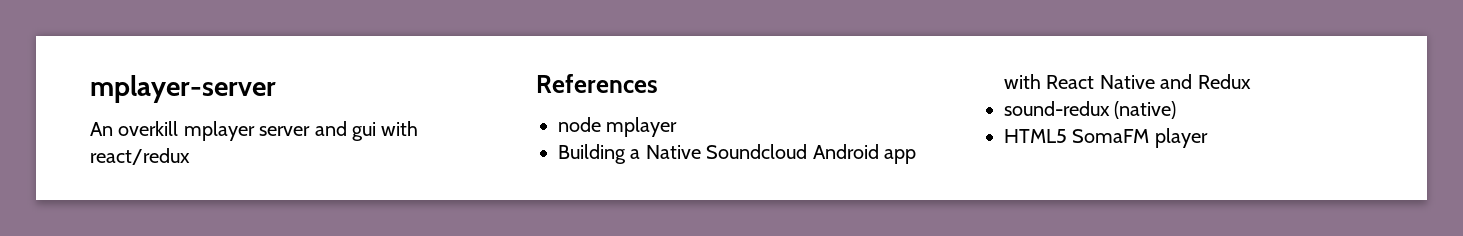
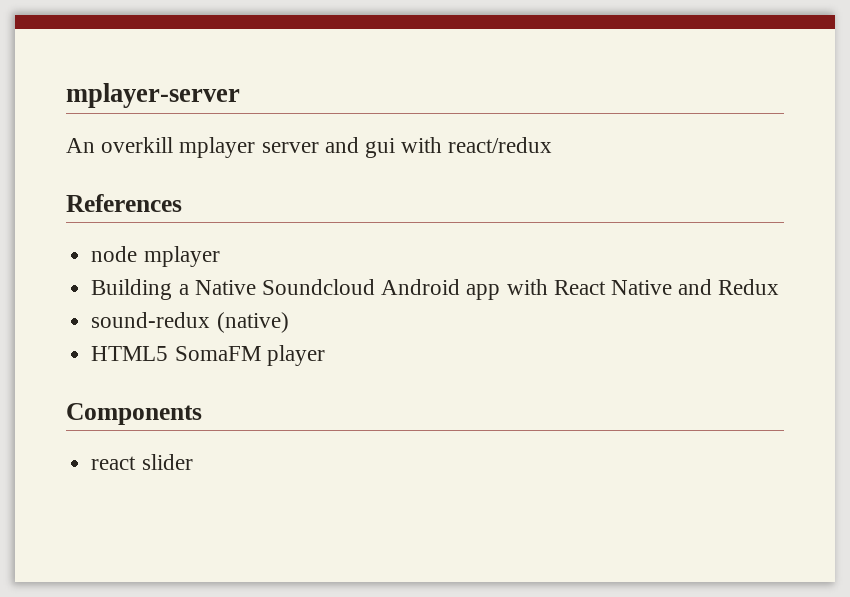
(1208, 138) none -> [66,403,202,425] [91,454,193,470] // Components // react slider

